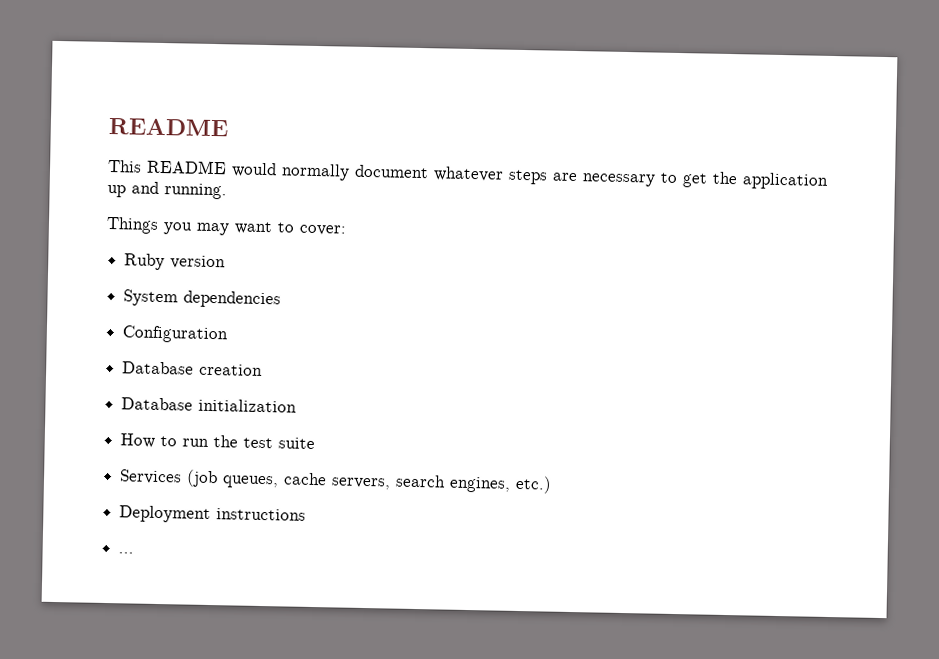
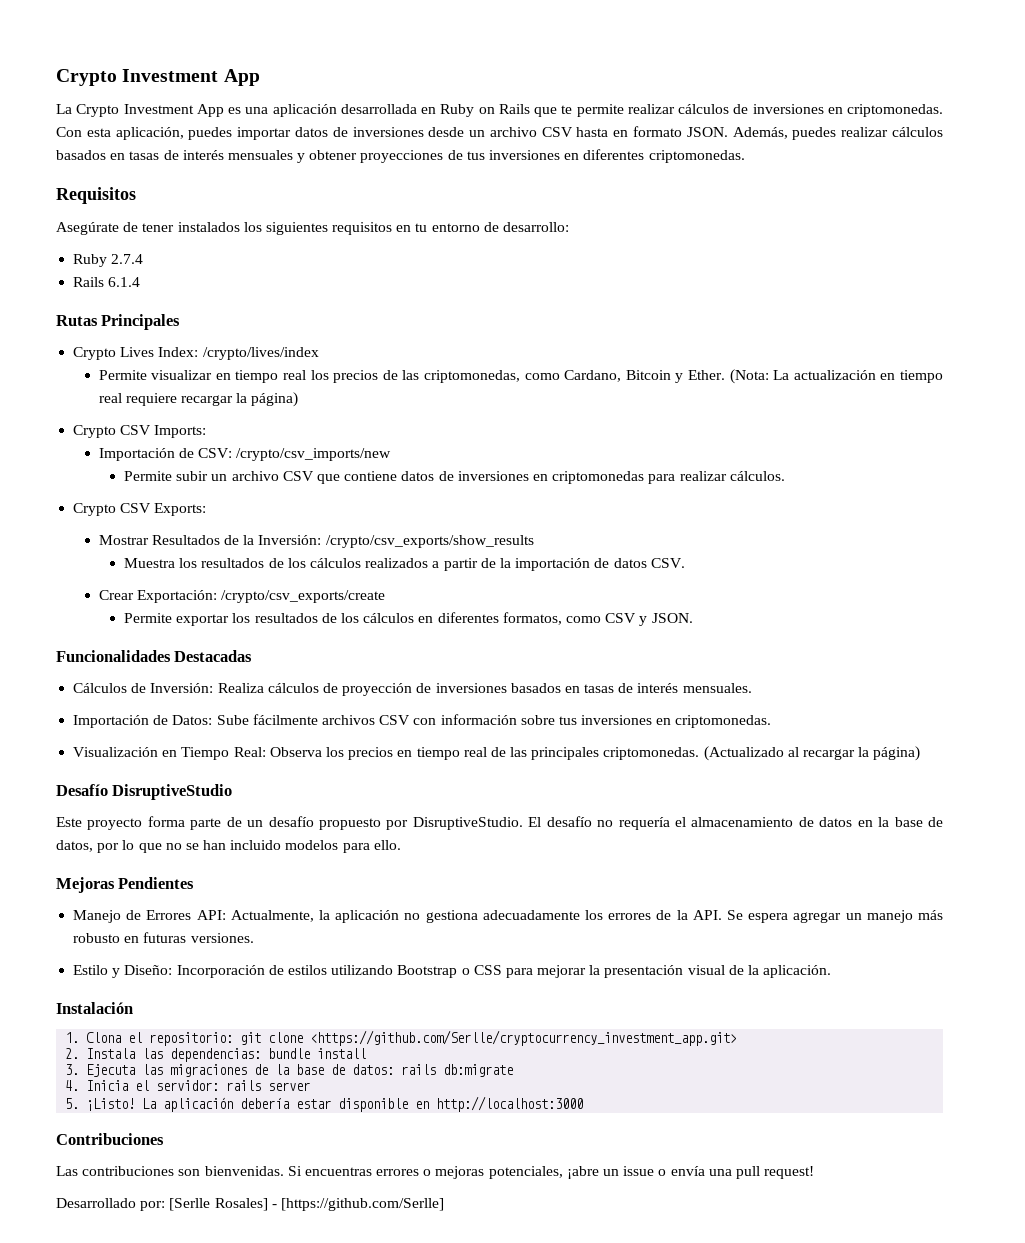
[108,117,229,137] [107,159,829,190] [107,181,227,200] [106,216,346,236] [124,253,227,271] [123,289,282,309] [122,325,229,344] [122,361,264,377] [121,397,298,413] [120,433,316,450] [119,469,553,494] [119,505,307,524] [118,552,135,554] README // This README would normally document whatever steps are necessary to get the application up and running. // Things you may want to cover: // Ruby version // System dependencies // Configuration // Database creation // Database initialization // How to run the test suite // Services (job queues, cache servers, search engines, etc.) // Deployment instructions // ... -> [56,69,260,86] [56,104,943,117] [56,126,943,140] [56,149,745,163] [56,187,136,204] [56,222,570,235] [73,254,144,267] [73,277,141,287] [56,314,181,330] [73,347,319,360] [98,369,943,384] [98,392,299,407] [73,425,207,438] [98,448,392,461] [124,471,785,484] [73,503,207,516] [98,535,534,548] [124,558,685,571] [98,590,385,603] [124,612,693,626] [56,650,253,662] [73,683,752,696] [73,714,772,728] [73,746,921,761] [56,784,233,800] [56,816,944,830] [56,840,401,853] [56,877,195,893] [73,910,943,923] [73,932,254,943] [73,965,832,978] [56,1002,133,1014] [65,1030,738,1046] [65,1048,367,1062] [65,1064,514,1077] [65,1080,311,1091] [65,1096,584,1112] [56,1133,164,1145] [56,1166,815,1179] [56,1198,444,1211] Crypto Investment App // La Crypto Investment App es una aplicación desarrollada en Ruby on Rails que te permite realizar cálculos de inversiones en criptomonedas. Con esta aplicación, puedes importar datos de inversiones desde un archivo CSV hasta en formato JSON. Además, puedes realizar cálculos basados en tasas de interés mensuales y obtener proyecciones de tus inversiones en diferentes criptomonedas. // Requisitos // Asegúrate de tener instalados los siguientes requisitos en tu entorno de desarrollo: // Ruby 2.7.4 // Rails 6.1.4 // Rutas Principales // Crypto Lives Index: /crypto/lives/index // Permite visualizar en tiempo real los precios de las criptomonedas, como Cardano, Bitcoin y Ether. (Nota: La actualización en tiempo real requiere recargar la página) // Crypto CSV Imports: // Importación de CSV: /crypto/csv_imports/new // Permite subir un archivo CSV que contiene datos de inversiones en criptomonedas para realizar cálculos. // Crypto CSV Exports: // Mostrar Resultados de la Inversión: /crypto/csv_exports/show_results // Muestra los resultados de los cálculos realizados a partir de la importación de datos CSV. // Crear Exportación: /crypto/csv_exports/create // Permite exportar los resultados de los cálculos en diferentes formatos, como CSV y JSON. // Funcionalidades Destacadas // Cálculos de Inversión: Realiza cálculos de proyección de inversiones basados en tasas de interés mensuales. // Importación de Datos: Sube fácilmente archivos CSV con información sobre tus inversiones en criptomonedas. // Visualización en Tiempo Real: Observa los precios en tiempo real de las principales criptomonedas. (Actualizado al recargar la página) // Desafío DisruptiveStudio // Este proyecto forma parte de un desafío propuesto por DisruptiveStudio. El desafío no requería el almacenamiento de datos en la base de datos, por lo que no se han incluido modelos para ello. // Mejoras Pendientes // Manejo de Errores API: Actualmente, la aplicación no gestiona adecuadamente los errores de la API. Se espera agregar un manejo más robusto en futuras versiones. // Estilo y Diseño: Incorporación de estilos utilizando Bootstrap o CSS para mejorar la presentación visual de la aplicación. // Instalación // 1. Clona el repositorio: git clone <https://github.com/Serlle/cryptocurrency_investment_app.git> // 2. Instala las dependencias: bundle install // 3. Ejecuta las migraciones de la base de datos: rails db:migrate // 4. Inicia el servidor: rails server // 5. ¡Listo! La aplicación debería estar disponible en http://localhost:3000 // Contribuciones // Las contribuciones son bienvenidas. Si encuentras errores o mejoras potenciales, ¡abre un issue o envía una pull request! // Desarrollado por: [Serlle Rosales] - [https://github.com/Serlle]

